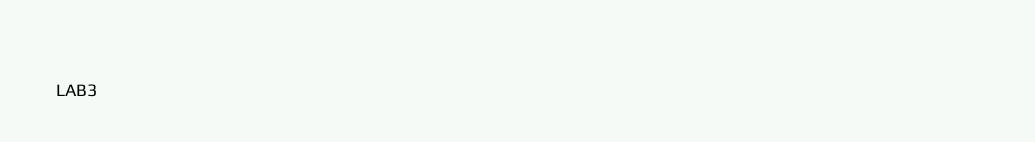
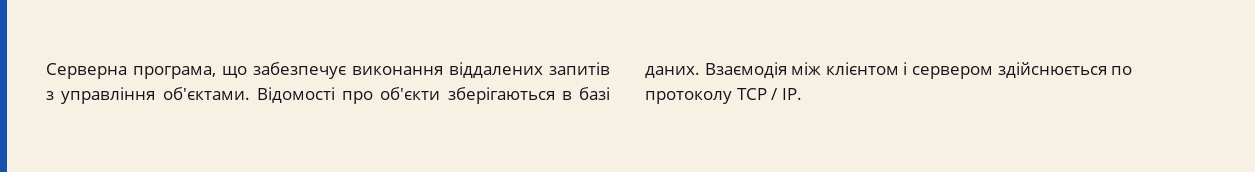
[56,84,97,97] LAB3 -> [46,62,610,79] [46,87,610,104] [645,62,1133,79] [645,88,802,104] Серверна програма, що забезпечує виконання віддалених запитів з управління об'єктами. Відомості про об'єкти зберігаються в базі даних. Взаємодія між клієнтом і сервером здійснюється по протоколу TCP / IP.

